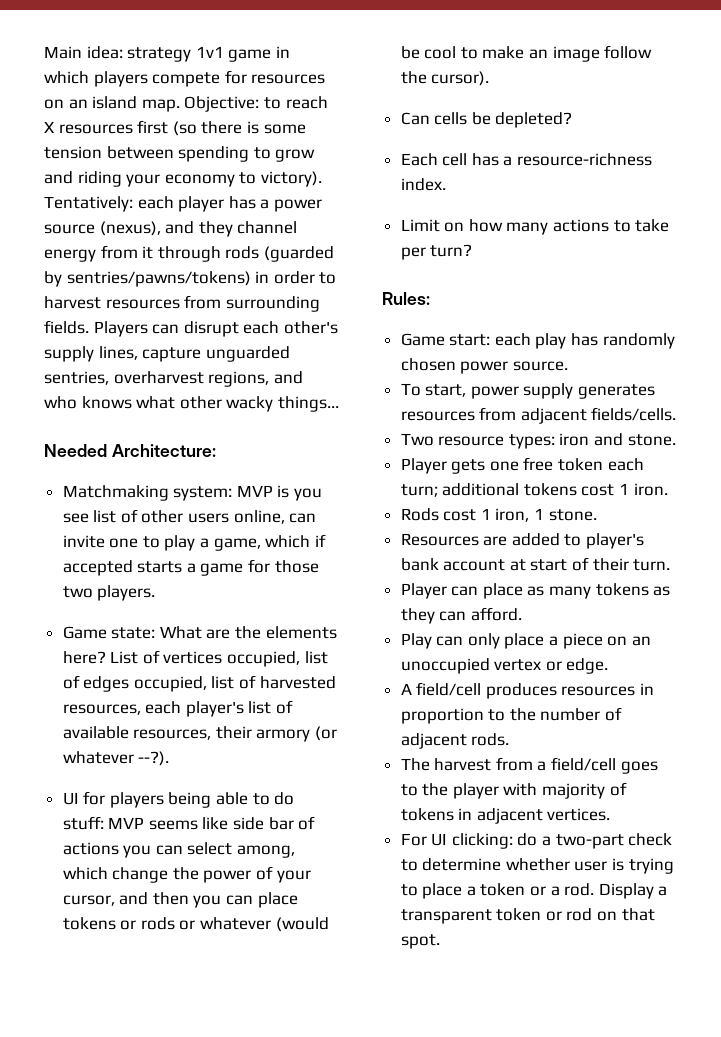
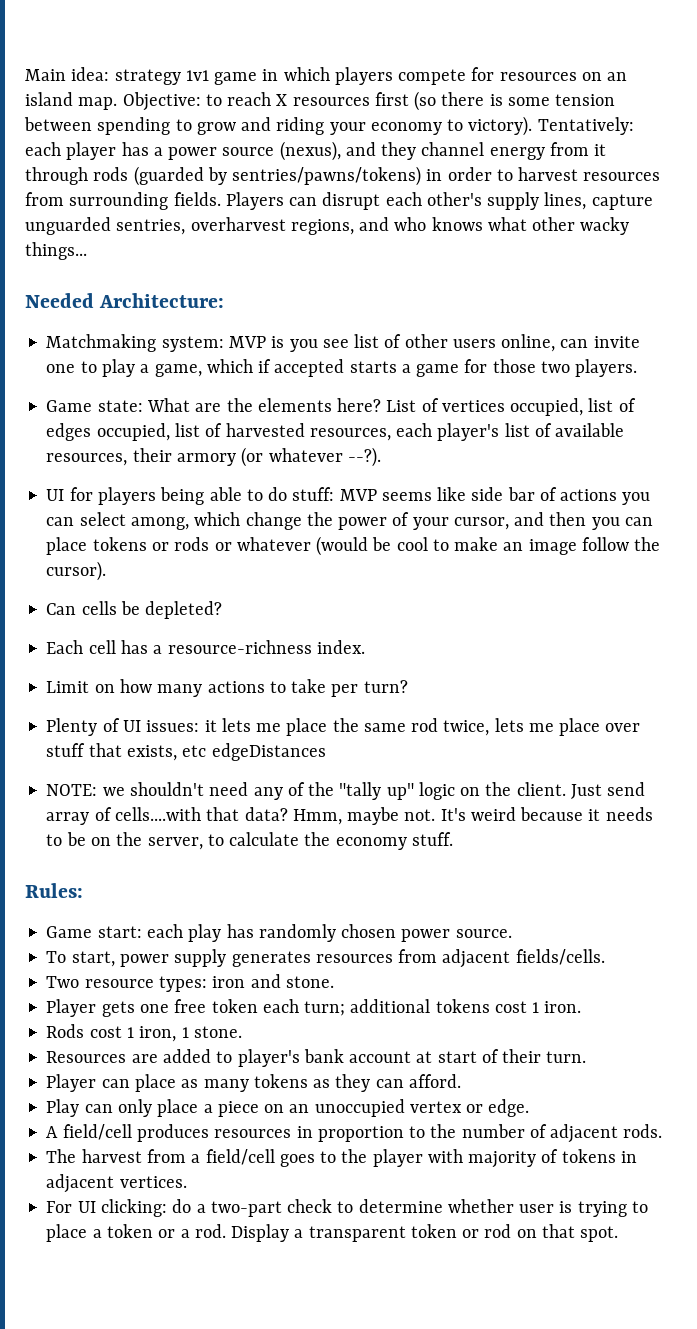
(473, 250) none -> [46,718,641,736] [46,743,326,761] [46,782,646,800] [46,807,653,825] [46,832,453,850] // Plenty of UI issues: it lets me place the same rod twice, lets me place over stuff that exists, etc edgeDistances // NOTE: we shouldn't need any of the "tally up" logic on the client. Just send array of cells....with that data? Hmm, maybe not. It's weird because it needs to be on the server, to calculate the economy stuff.

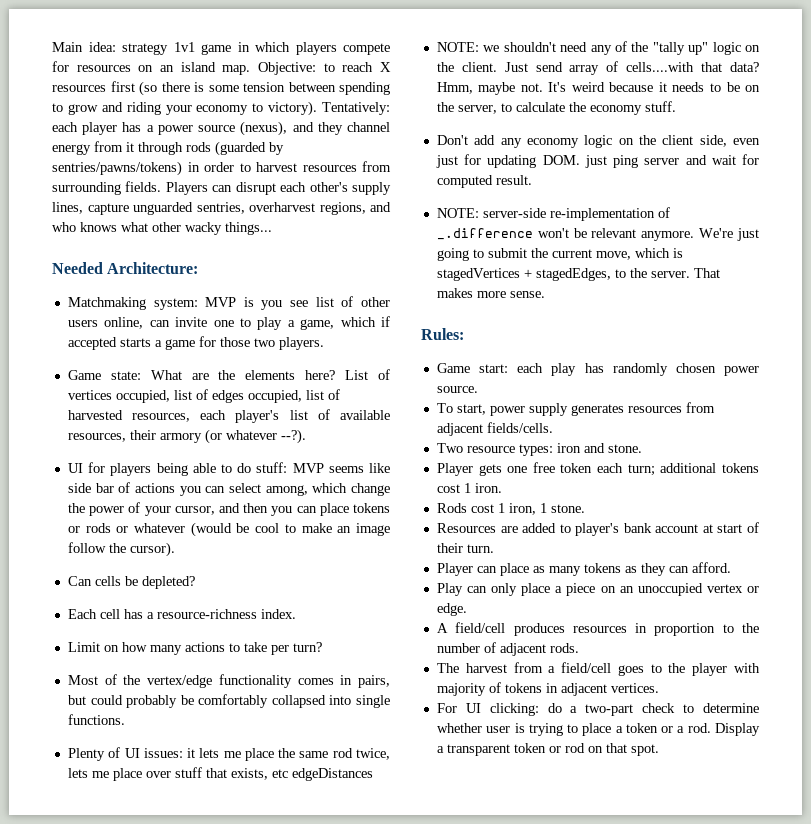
(408, 686) none -> [67,674,390,688] [67,694,390,708] [67,714,125,725] // Most of the vertex/edge functionality comes in pairs, but could probably be comfortably collapsed into single functions.
(453, 839) none -> [436,135,761,148] [435,154,759,168] [436,175,532,188] [436,207,670,221] [436,228,760,241] [436,248,683,261] [436,268,720,281] [436,288,545,298] // Don't add any economy logic on the client side, even just for updating DOM. just ping server and wait for computed result. // NOTE: server-side re-implementation of _.difference won't be relevant anymore. We're just going to submit the current move, which is stagedVertices + stagedEdges, to the server. That makes more sense.

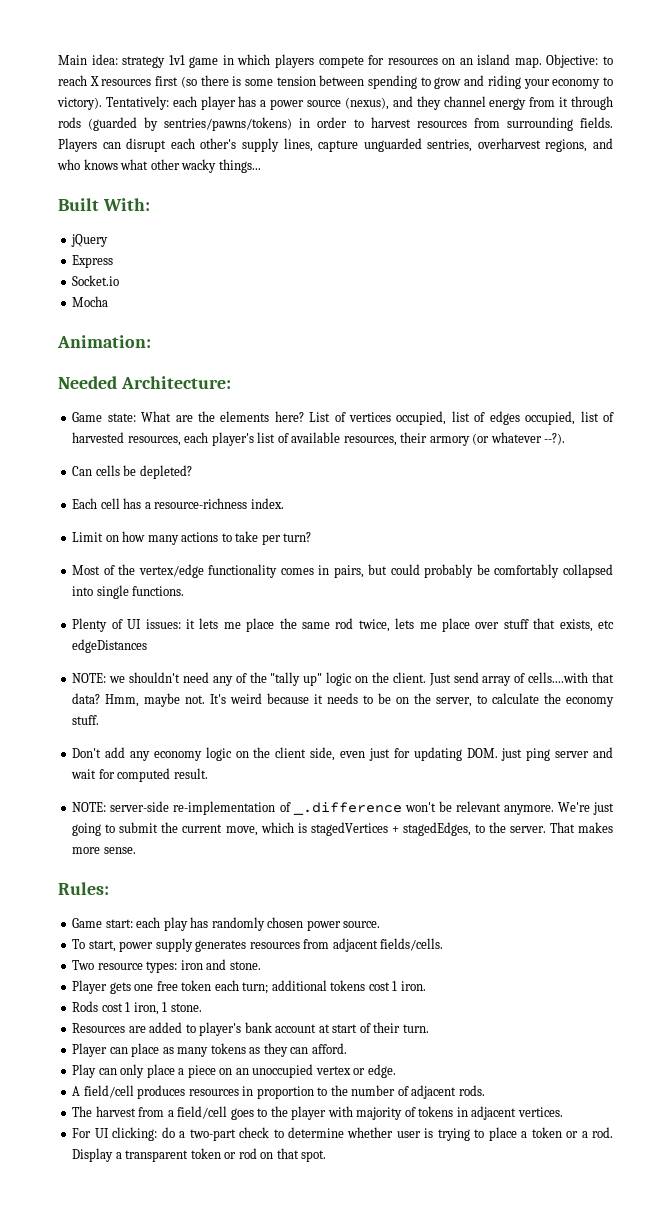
[52,262,199,274] [67,296,391,310] [67,316,390,330] [67,336,324,350] Needed Architecture: // Matchmaking system: MVP is you see list of other users online, can invite one to play a game, which if accepted starts a game for those two players. -> [58,198,150,211] [71,234,109,247] [72,255,114,268] [72,275,120,286] [72,296,109,307] [57,335,151,348] [58,376,231,389] Built With: // jQuery // Express // Socket.io // Mocha // Animation: // Needed Architecture:
[67,462,390,476] [67,482,390,496] [67,502,390,516] [67,522,390,537] [67,542,175,557] // UI for players being able to do stuff: MVP seems like side bar of actions you can select among, which change the power of your cursor, and then you can place tokens or rods or whatever (would be cool to make an image follow the cursor). -> (566, 439) none

